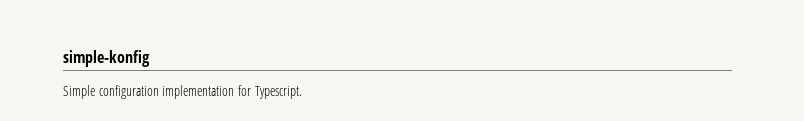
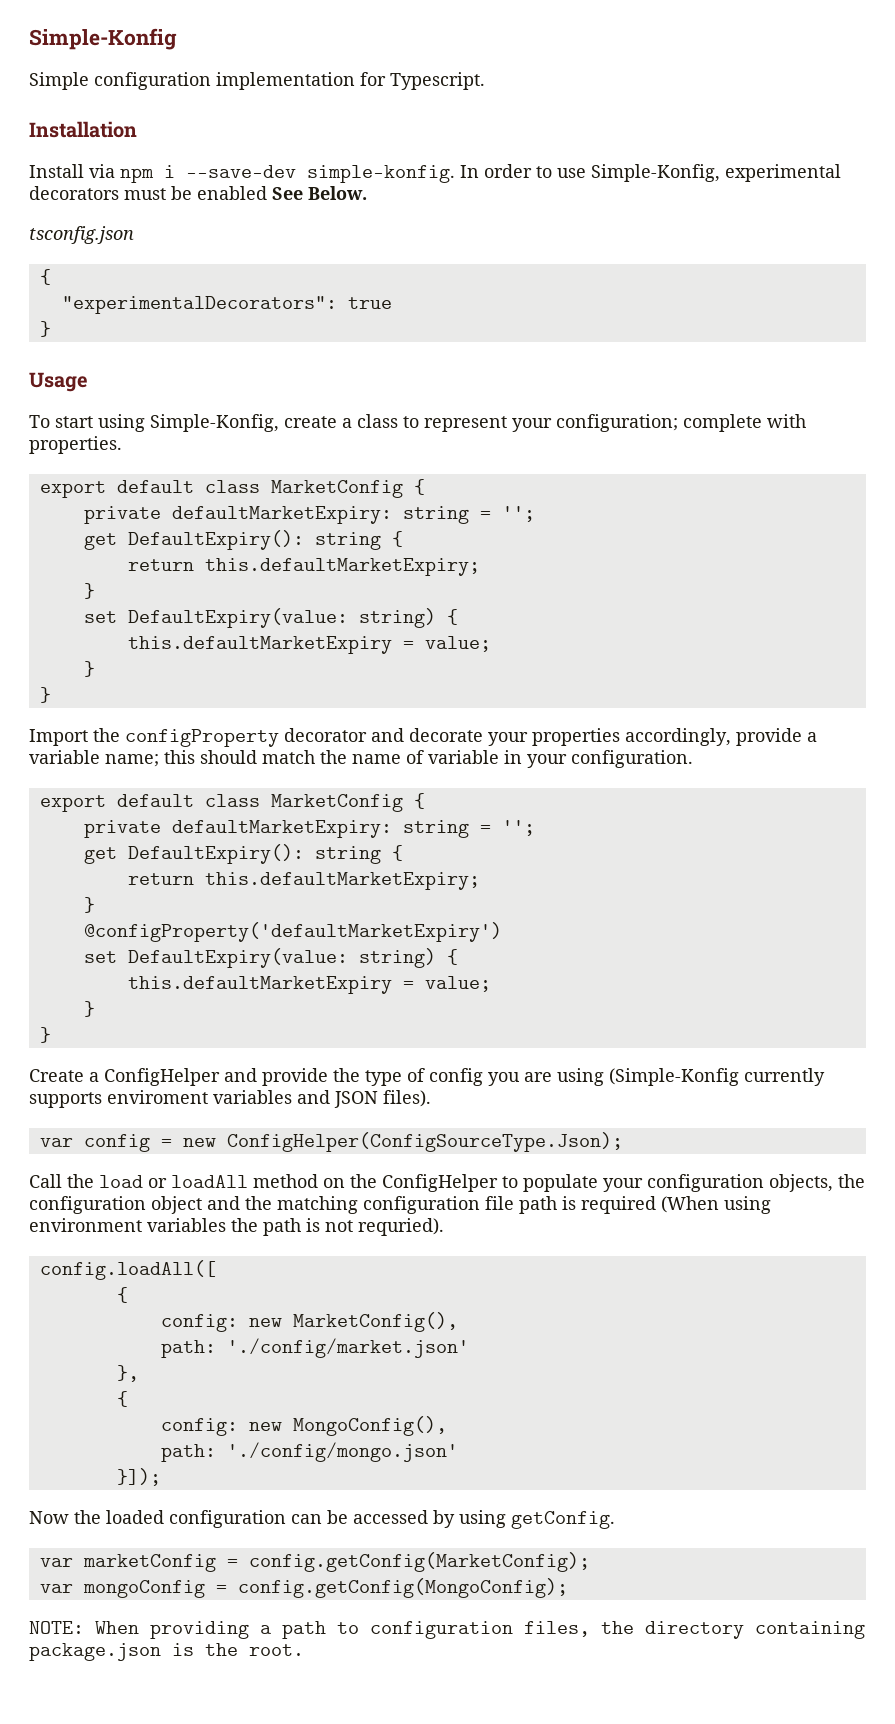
[63,50,150,67] simple-konfig -> [29,28,177,50] Simple-Konfig
(302, 92) none -> [29,121,137,138] [29,164,841,183] [29,186,367,200] [29,226,134,244] [39,269,51,285] [61,296,392,314] [39,321,51,337] [29,372,88,392] [29,414,806,432] [29,436,122,454] [39,479,425,498] [83,506,535,524] [83,530,403,550] [127,558,480,576] [83,583,95,599] [83,608,458,628] [127,636,491,654] [83,661,95,677] [39,687,51,703] [29,728,817,747] [29,750,693,768] [39,793,425,812] [83,820,535,838] [83,844,403,864] [127,872,480,890] [83,897,95,913] [83,922,502,942] [83,948,458,968] [127,976,491,994] [83,1001,95,1017] [39,1027,51,1043] [29,1068,825,1086] [29,1090,431,1108] [39,1132,623,1152] [29,1174,865,1192] [29,1196,771,1214] [29,1218,444,1236] [39,1260,216,1280] [116,1287,128,1303] [160,1312,458,1332] [160,1338,469,1358] [116,1365,139,1382] [116,1391,128,1407] [160,1416,447,1436] [160,1442,458,1462] [116,1468,161,1486] [29,1510,615,1529] [39,1552,590,1572] [39,1578,568,1598] [29,1621,865,1639] [29,1643,304,1661] // Installation // Install via npm i --save-dev simple-konfig. In order to use Simple-Konfig, experimental decorators must be enabled See Below. // tsconfig.json // { // "experimentalDecorators": true // } // Usage // To start using Simple-Konfig, create a class to represent your configuration; complete with properties. // export default class MarketConfig { // private defaultMarketExpiry: string = ''; // get DefaultExpiry(): string { // return this.defaultMarketExpiry; // } // set DefaultExpiry(value: string) { // this.defaultMarketExpiry = value; // } // } // Import the configProperty decorator and decorate your properties accordingly, provide a variable name; this should match the name of variable in your configuration. // export default class MarketConfig { // private defaultMarketExpiry: string = ''; // get DefaultExpiry(): string { // return this.defaultMarketExpiry; // } // @configProperty('defaultMarketExpiry') // set DefaultExpiry(value: string) { // this.defaultMarketExpiry = value; // } // } // Create a ConfigHelper and provide the type of config you are using (Simple-Konfig currently supports enviroment variables and JSON files). // var config = new ConfigHelper(ConfigSourceType.Json); // Call the load or loadAll method on the ConfigHelper to populate your configuration objects, the configuration object and the matching configuration file path is required (When using environment variables the path is not requried). // config.loadAll([ // { // config: new MarketConfig(), // path: './config/market.json' // }, // { // config: new MongoConfig(), // path: './config/mongo.json' // }]); // Now the loaded configuration can be accessed by using getConfig. // var marketConfig = config.getConfig(MarketConfig); // var mongoConfig = config.getConfig(MongoConfig); // NOTE: When providing a path to configuration files, the directory containing package.json is the root.

